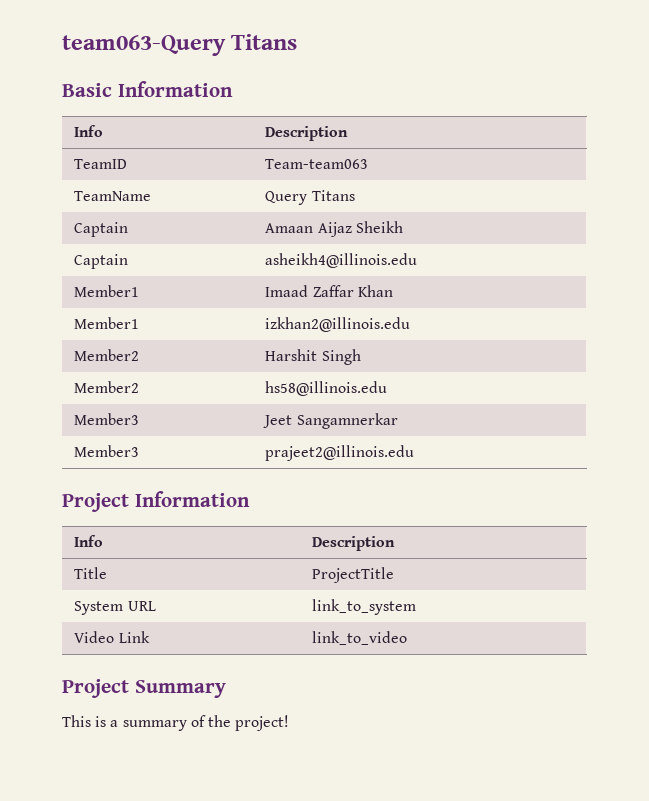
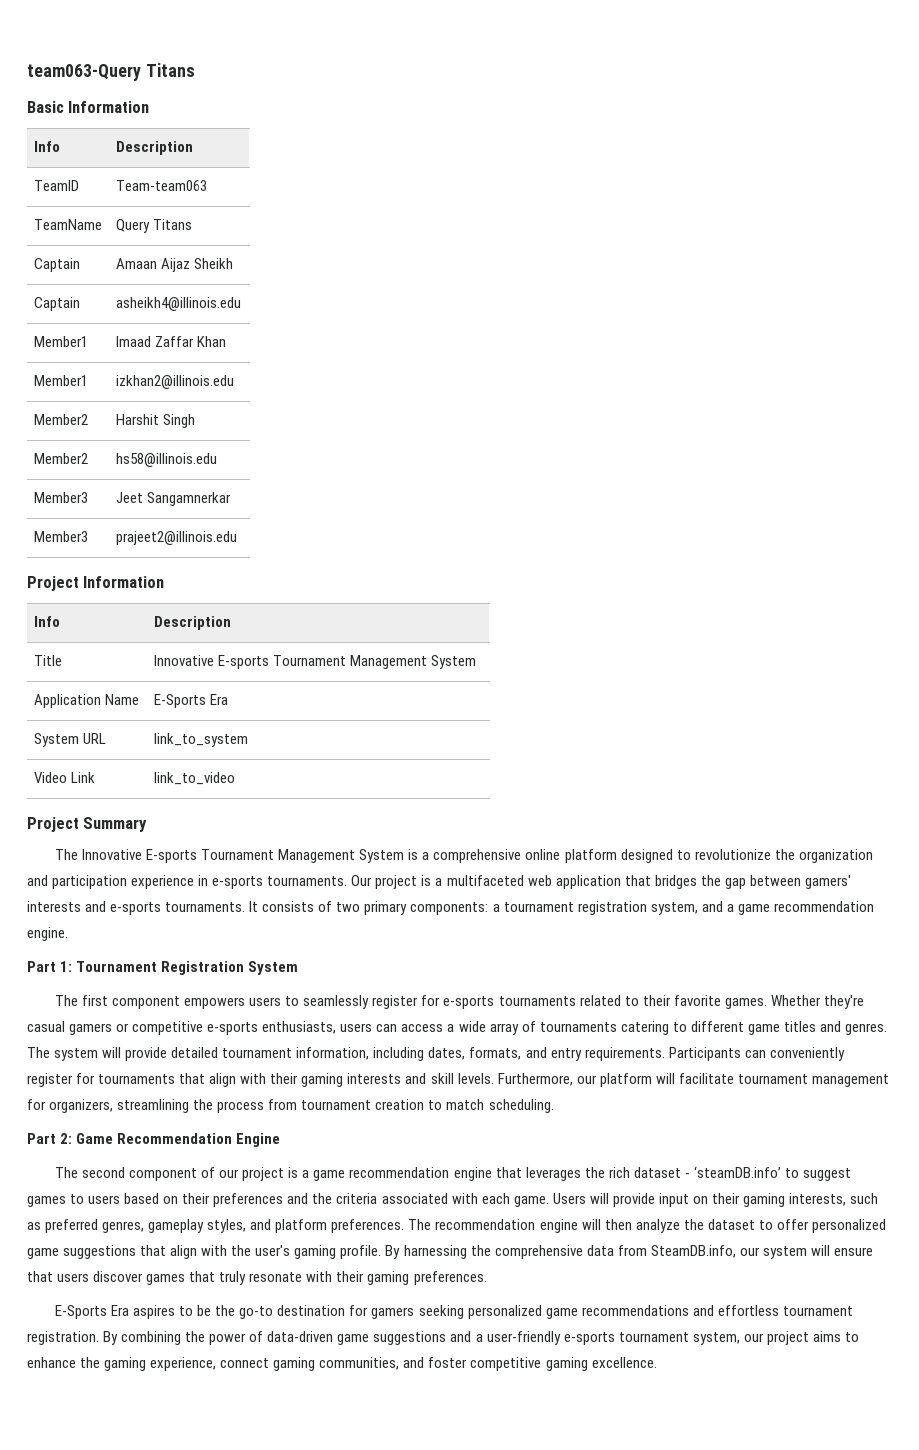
[312,567,395,583] ProjectTitle -> [153,655,477,669] [33,694,139,708] [153,694,228,708] Innovative E-sports Tournament Management System // Application Name | E-Sports Era
[62,715,290,731] This is a summary of the project! -> [55,849,873,863] [27,875,851,889] [27,901,874,915] [27,927,68,941] [27,961,299,975] [55,995,864,1009] [27,1021,887,1035] [27,1047,845,1061] [27,1073,889,1087] [27,1099,554,1113] [27,1133,281,1147] [55,1166,851,1181] [27,1193,879,1207] [27,1219,886,1233] [27,1245,873,1259] [27,1271,487,1285] [55,1305,853,1319] [27,1331,859,1345] [27,1357,657,1371] The Innovative E-sports Tournament Management System is a comprehensive online platform designed to revolutionize the organization and participation experience in e-sports tournaments. Our project is a multifaceted web application that bridges the gap between gamers' interests and e-sports tournaments. It consists of two primary components: a tournament registration system, and a game recommendation engine. // Part 1: Tournament Registration System // The first component empowers users to seamlessly register for e-sports tournaments related to their favorite games. Whether they're casual gamers or competitive e-sports enthusiasts, users can access a wide array of tournaments catering to different game titles and genres. The system will provide detailed tournament information, including dates, formats, and entry requirements. Participants can conveniently register for tournaments that align with their gaming interests and skill levels. Furthermore, our platform will facilitate tournament management for organizers, streamlining the process from tournament creation to match scheduling. // Part 2: Game Recommendation Engine // The second component of our project is a game recommendation engine that leverages the rich dataset - ‘steamDB.info’ to suggest games to users based on their preferences and the criteria associated with each game. Users will provide input on their gaming interests, such as preferred genres, gameplay styles, and platform preferences. The recommendation engine will then analyze the dataset to offer personalized game suggestions that align with the user's gaming profile. By harnessing the comprehensive data from SteamDB.info, our system will ensure that users discover games that truly resonate with their gaming preferences. // E-Sports Era aspires to be the go-to destination for gamers seeking personalized game recommendations and effortless tournament registration. By combining the power of data-driven game suggestions and a user-friendly e-sports tournament system, our project aims to enhance the gaming experience, connect gaming communities, and foster competitive gaming excellence.

